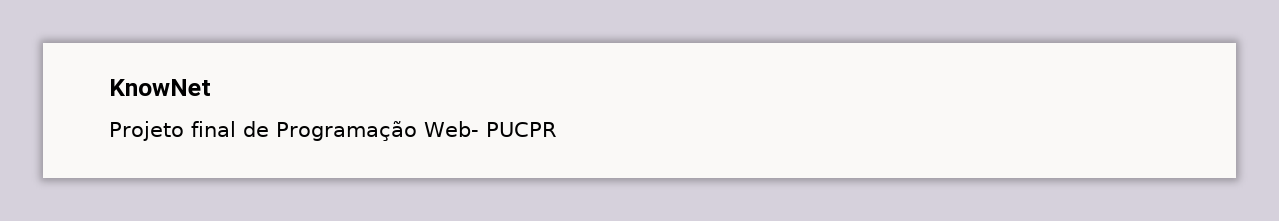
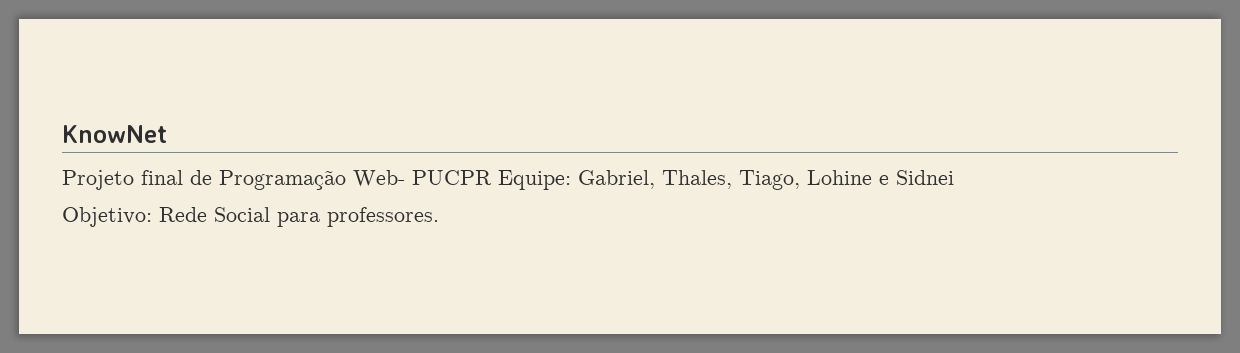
(557, 129) none -> [498,170,954,190] [62,207,439,227] Equipe: Gabriel, Thales, Tiago, Lohine e Sidnei // Objetivo: Rede Social para professores.

